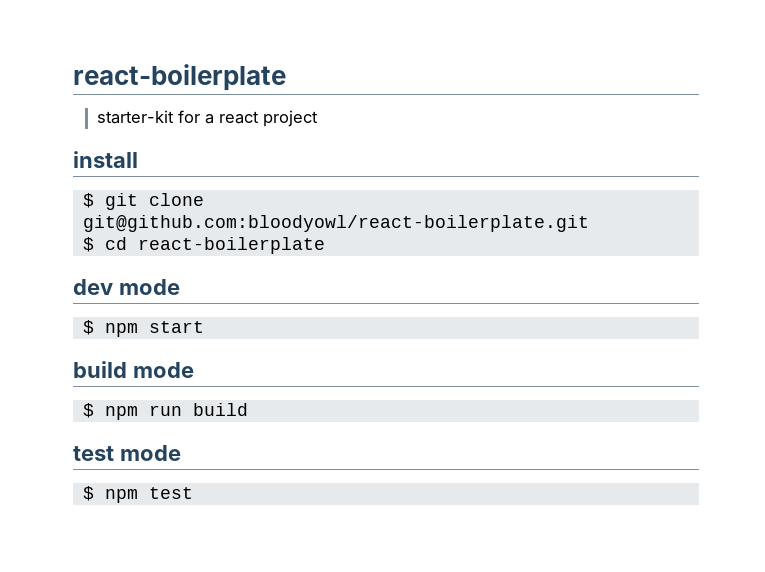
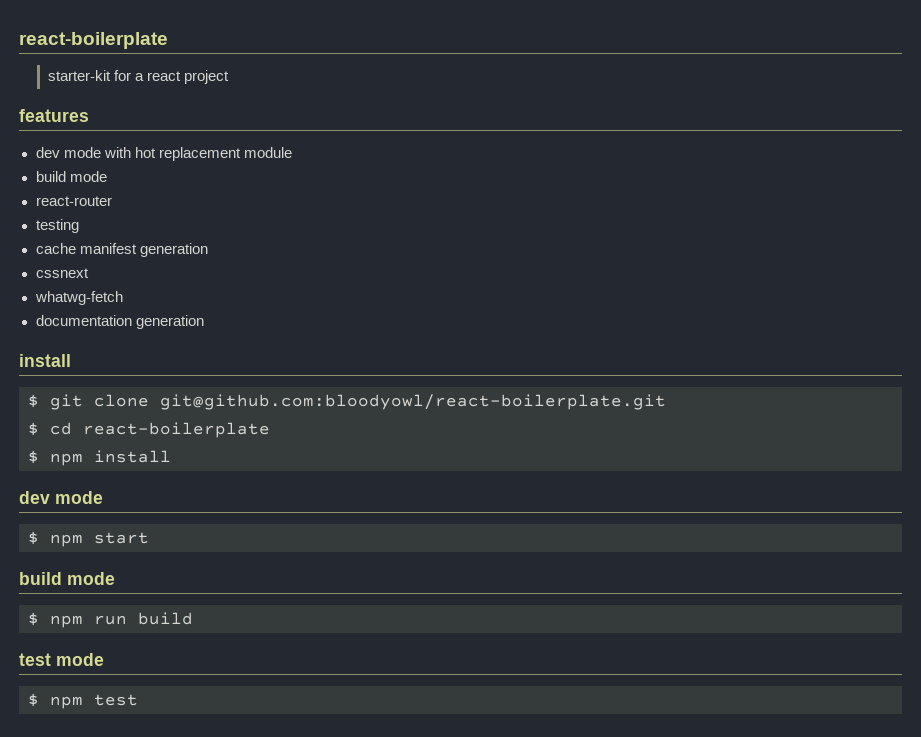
(318, 118) none -> [19,109,89,122] [35,147,292,161] [35,171,107,182] [35,196,112,206] [35,219,79,233] [35,243,208,257] [35,268,89,278] [34,291,123,305] [35,315,204,329] // features // dev mode with hot replacement module // build mode // react-router // testing // cache manifest generation // cssnext // whatwg-fetch // documentation generation
(325, 245) none -> [28,450,171,466] // $ npm install

